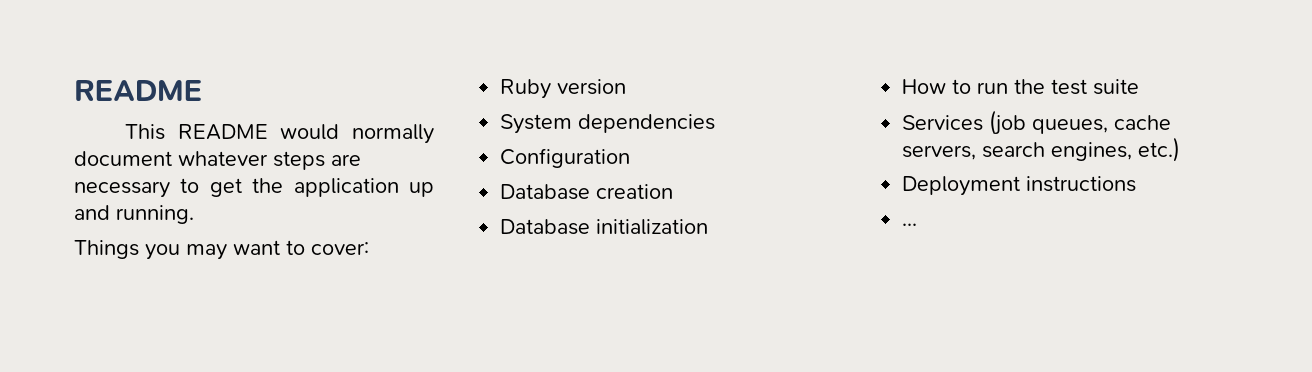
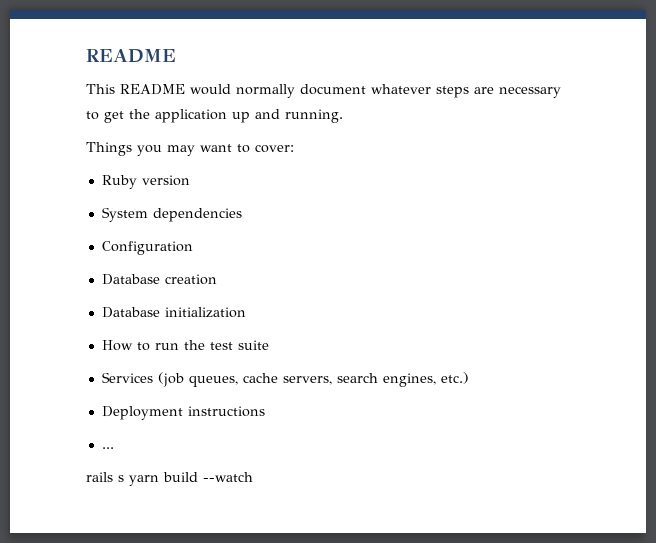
(918, 224) none -> [86,472,253,486] // rails s yarn build --watch

